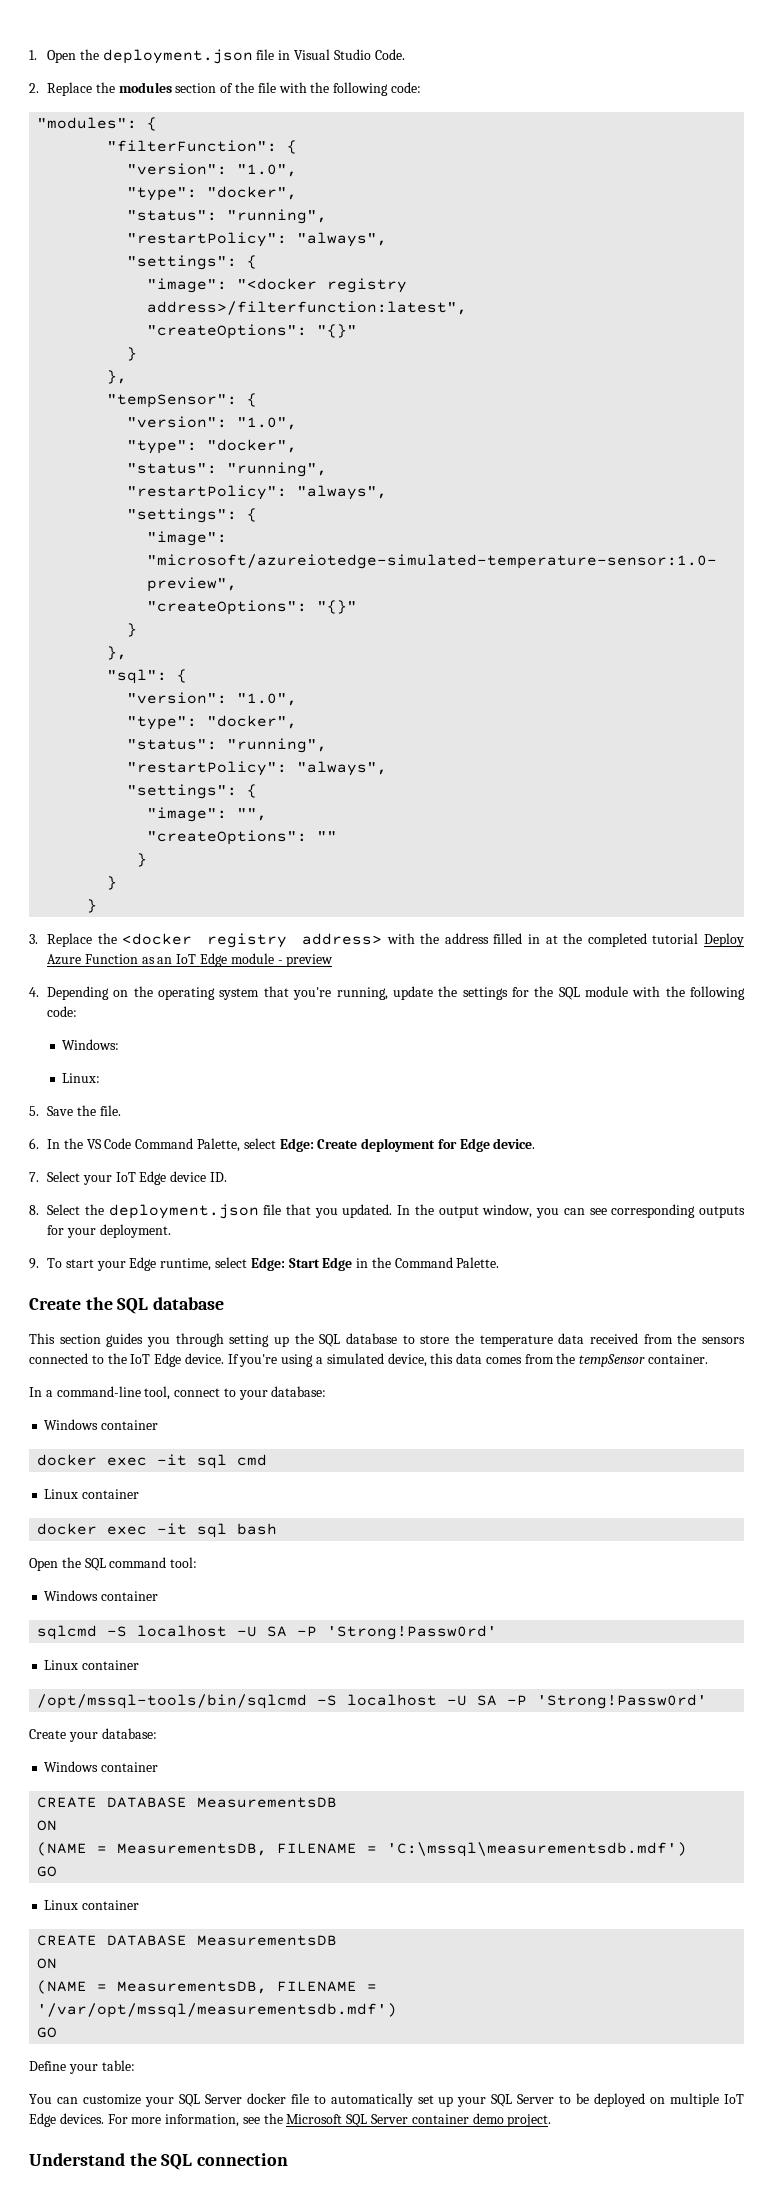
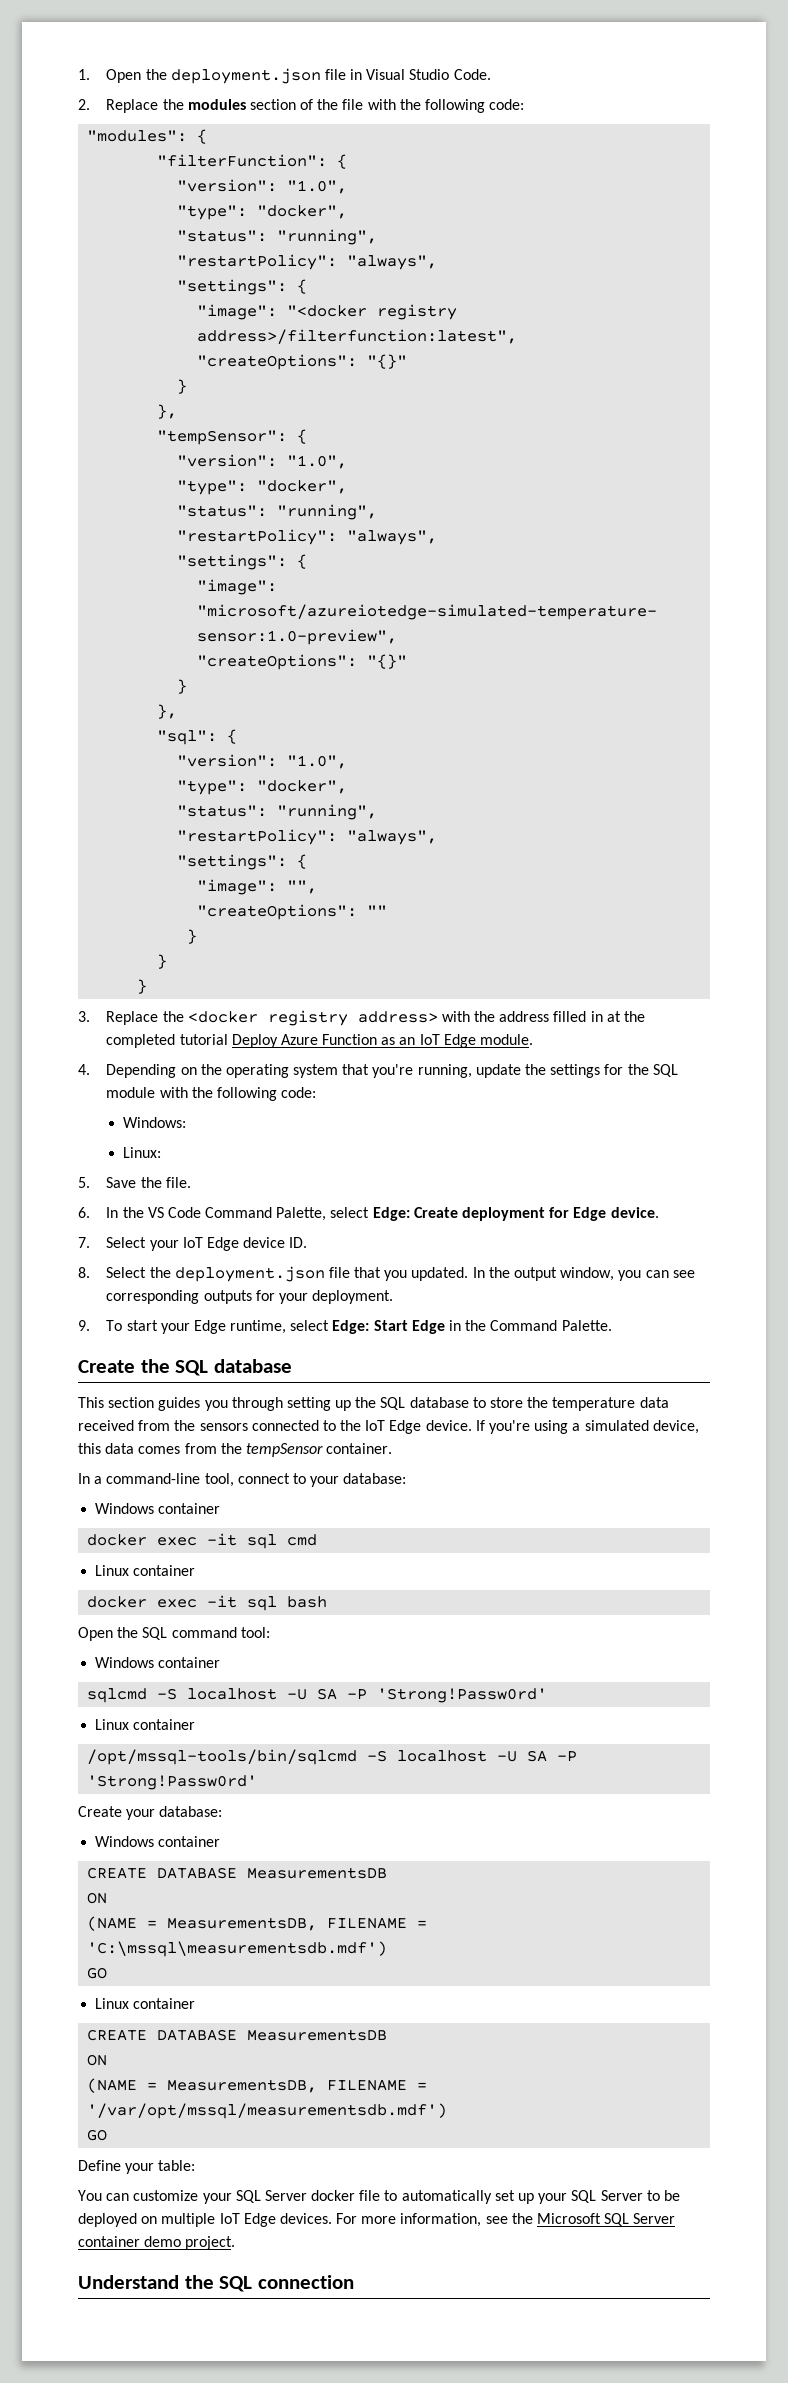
[230,953,334,967] module - preview -> [479,1034,533,1045] module.

